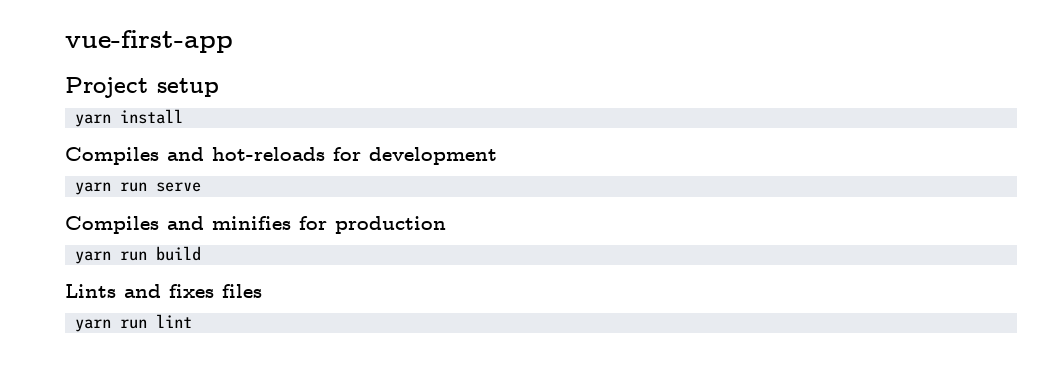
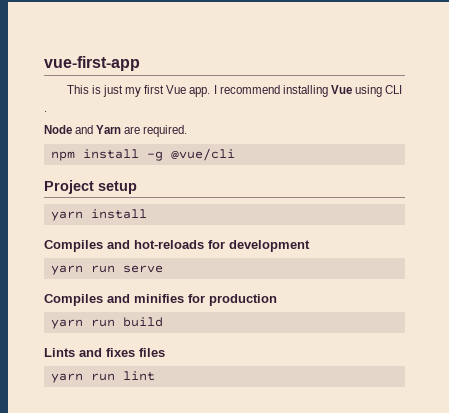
(233, 41) none -> [66,85,403,97] [44,111,47,112] [44,125,188,137] [50,148,235,161] // This is just my first Vue app. I recommend installing Vue using CLI . // Node and Yarn are required. // npm install -g @vue/cli

